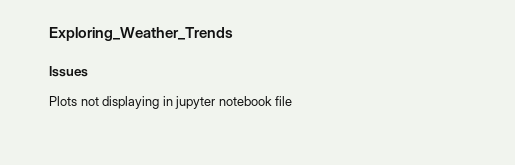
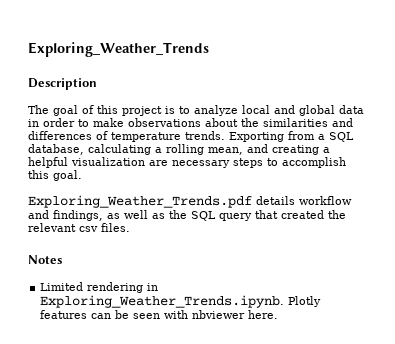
[49,66,88,77] [49,96,293,109] Issues // Plots not displaying in jupyter notebook file -> [28,78,97,90] [28,105,364,116] [28,118,353,127] [28,131,354,142] [28,144,330,155] [28,157,346,168] [28,170,82,181] [28,195,352,208] [28,210,346,221] [28,223,130,232] [28,255,62,264] [40,282,159,293] [40,295,322,308] [40,310,279,319] Description // The goal of this project is to analyze local and global data in order to make observations about the similarities and differences of temperature trends. Exporting from a SQL database, calculating a rolling mean, and creating a helpful visualization are necessary steps to accomplish this goal. // Exploring_Weather_Trends.pdf details workflow and findings, as well as the SQL query that created the relevant csv files. // Notes // Limited rendering in Exploring_Weather_Trends.ipynb. Plotly features can be seen with nbviewer here.

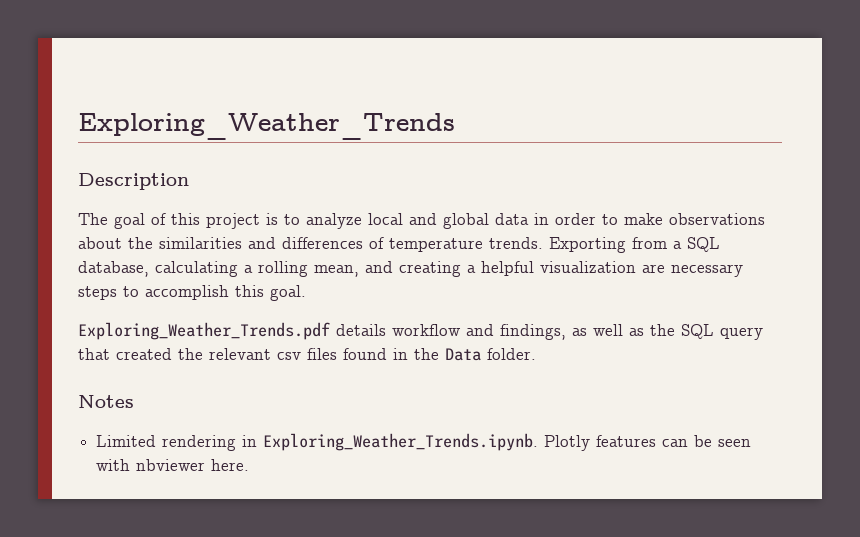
[101,223,130,232] files. -> [307,348,536,361] files found in the Data folder.

